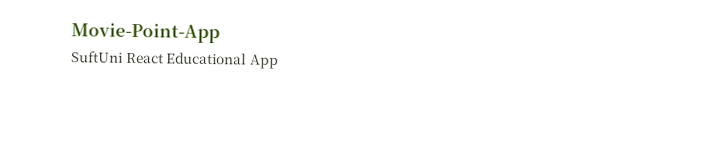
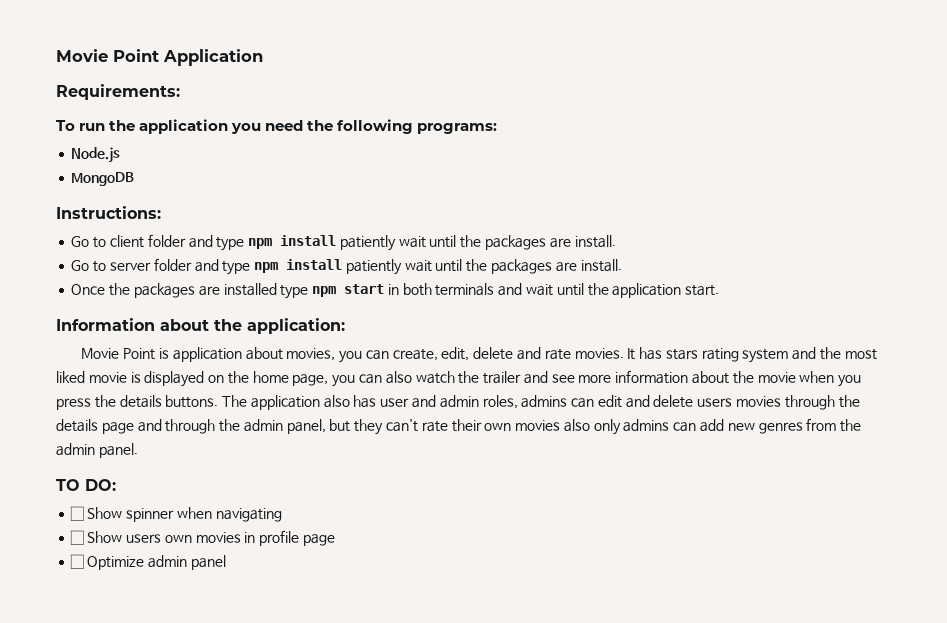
[71,22,220,44] [71,51,279,69] Movie-Point-App // SuftUni React Educational App -> [56,49,263,66] [56,84,180,100] [56,119,498,134] [71,147,121,163] [71,172,135,186] [56,206,161,219] [71,234,616,251] [71,258,622,275] [71,283,720,299] [56,318,345,334] [81,347,877,363] [56,370,862,387] [56,395,860,410] [56,418,862,435] [56,443,138,458] [56,479,116,491] [70,506,282,522] [70,530,335,546] [70,554,226,570] Movie Point Application // Requirements: // To run the application you need the following programs: // Node.js // MongoDB // Instructions: // Go to client folder and type npm install patiently wait until the packages are install. // Go to server folder and type npm install patiently wait until the packages are install. // Once the packages are installed type npm start in both terminals and wait until the application start. // Information about the application: // Movie Point is application about movies, you can create, edit, delete and rate movies. It has stars rating system and the most liked movie is displayed on the home page, you can also watch the trailer and see more information about the movie when you press the details buttons. The application also has user and admin roles, admins can edit and delete users movies through the details page and through the admin panel, but they can't rate their own movies also only admins can add new genres from the admin panel. // TO DO: // ☐ Show spinner when navigating // ☐ Show users own movies in profile page // ☐ Optimize admin panel

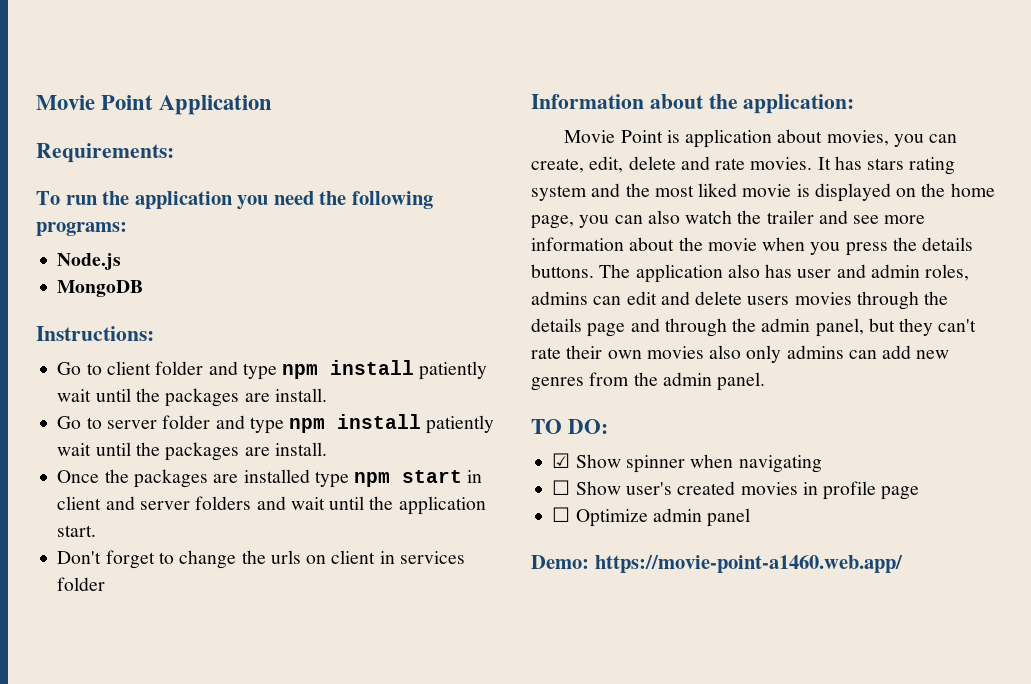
[402,283,495,296] both terminals -> [57,496,252,510] client and server folders
(720, 290) none -> [57,550,465,569] [57,577,106,591] // Don't forget to change the urls on client in services folder
[70,506,85,521] ☐ -> [552,453,571,468] ☑
[125,534,192,543] users own -> [625,481,736,495] user's created
(226, 562) none -> [531,555,903,573] // Demo: https://movie-point-a1460.web.app/

